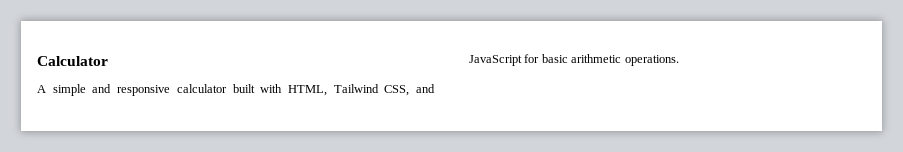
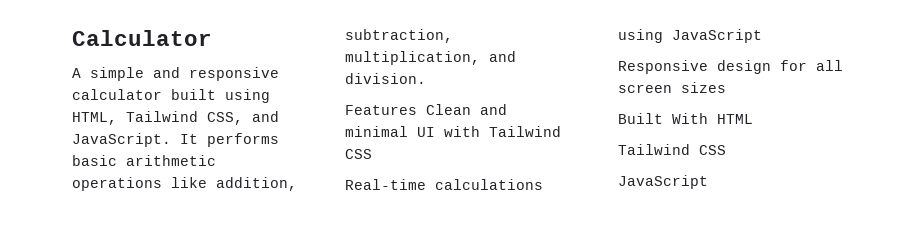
[260,84,283,93] with -> [225,89,270,103] using
[469,54,679,66] JavaScript for basic arithmetic operations. -> [72,133,279,147] [72,155,216,166] [72,177,297,191] [345,29,453,43] [345,51,516,65] [345,73,426,84] [345,104,507,115] [345,126,561,137] [345,149,372,159] [345,179,543,190] [618,29,762,43] [618,60,843,74] [618,82,726,93] [618,113,753,124] [618,144,726,155] [618,175,708,189] JavaScript. It performs basic arithmetic operations like addition, subtraction, multiplication, and division. // Features Clean and minimal UI with Tailwind CSS // Real-time calculations using JavaScript // Responsive design for all screen sizes // Built With HTML // Tailwind CSS // JavaScript

